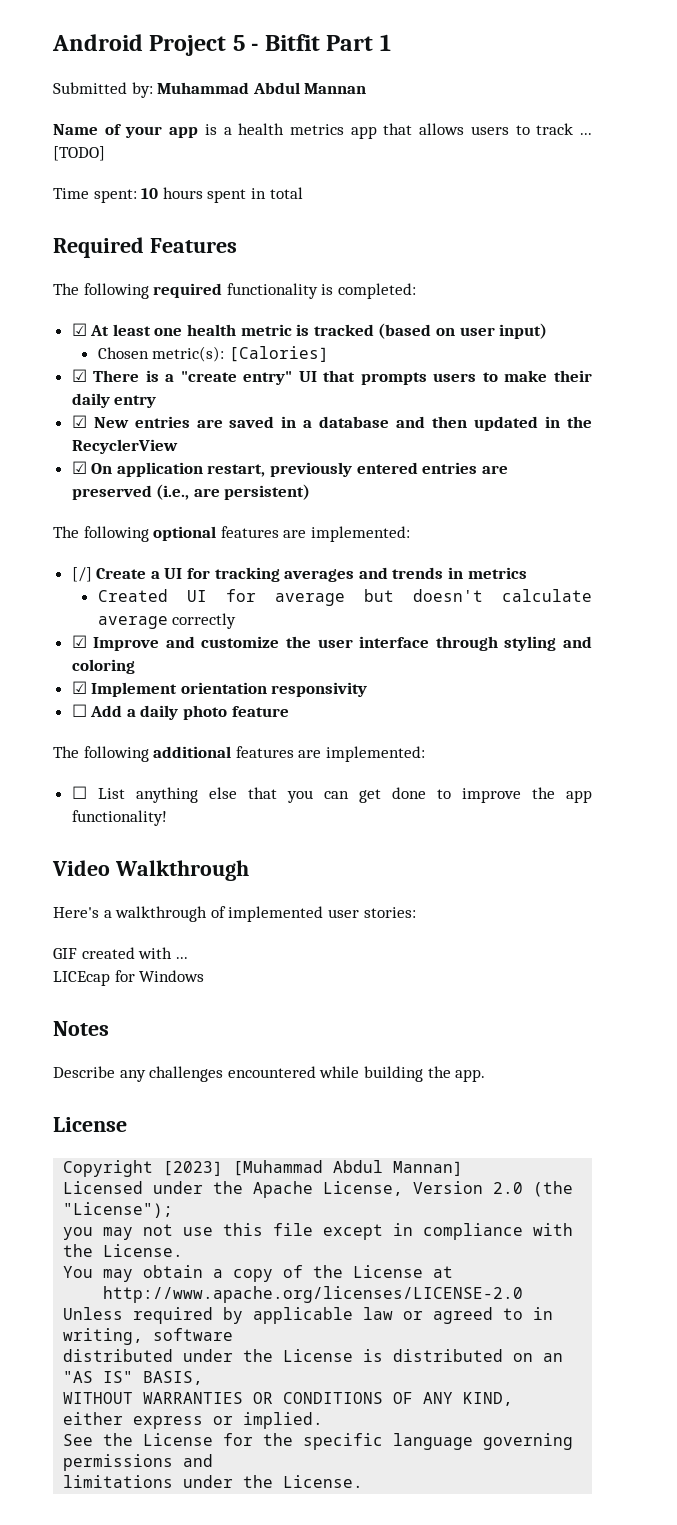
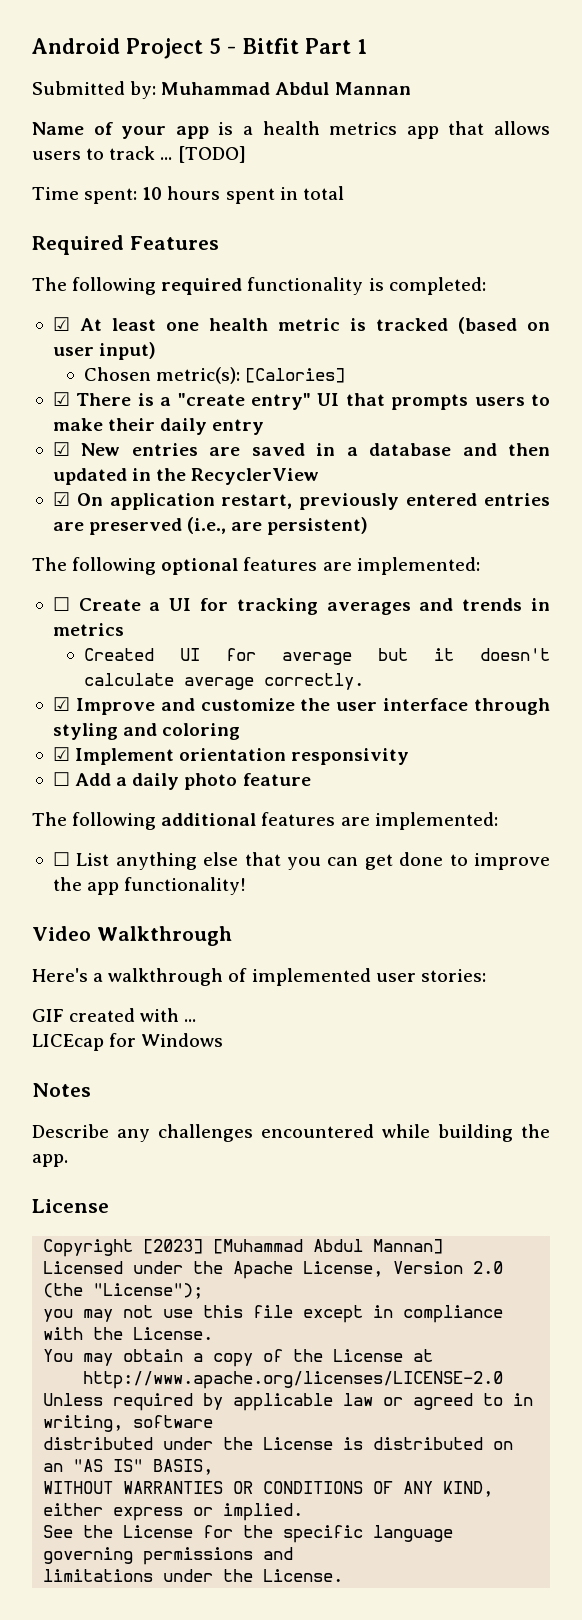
[71,567,92,582] [/] -> [52,597,70,611] ☐
(394, 595) none -> [434,648,455,661] it
[172,613,237,629] correctly -> [264,673,365,690] correctly.

